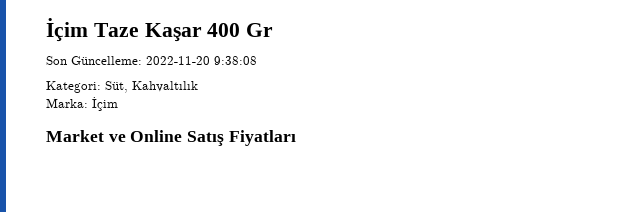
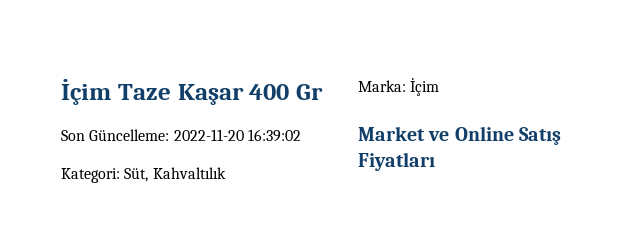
[214,56,257,65] 9:38:08 -> [247,129,301,142] 16:39:02

